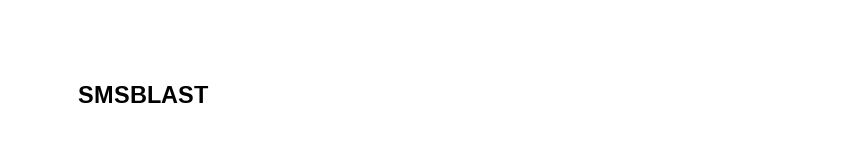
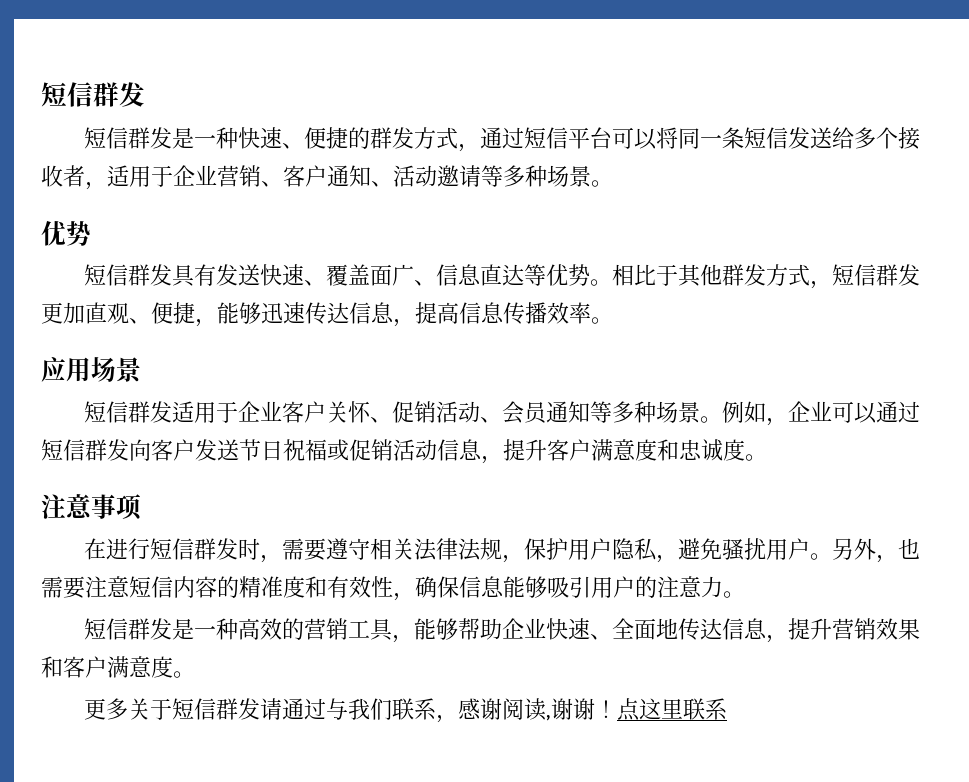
[78,86,209,103] SMSBLAST -> [41,82,145,107] [83,127,920,152] [41,165,613,190] [41,220,91,246] [83,264,920,289] [41,302,613,327] [41,357,141,383] [83,401,920,426] [41,439,767,464] [41,494,142,520] [83,538,920,563] [41,576,745,601] [83,618,920,643] [41,656,195,678] [83,698,727,723] 短信群发 // 短信群发是一种快速、便捷的群发方式，通过短信平台可以将同一条短信发送给多个接收者，适用于企业营销、客户通知、活动邀请等多种场景。 // 优势 // 短信群发具有发送快速、覆盖面广、信息直达等优势。相比于其他群发方式，短信群发更加直观、便捷，能够迅速传达信息，提高信息传播效率。 // 应用场景 // 短信群发适用于企业客户关怀、促销活动、会员通知等多种场景。例如，企业可以通过短信群发向客户发送节日祝福或促销活动信息，提升客户满意度和忠诚度。 // 注意事项 // 在进行短信群发时，需要遵守相关法律法规，保护用户隐私，避免骚扰用户。另外，也需要注意短信内容的精准度和有效性，确保信息能够吸引用户的注意力。 // 短信群发是一种高效的营销工具，能够帮助企业快速、全面地传达信息，提升营销效果和客户满意度。 // 更多关于短信群发请通过与我们联系，感谢阅读,谢谢！点这里联系

